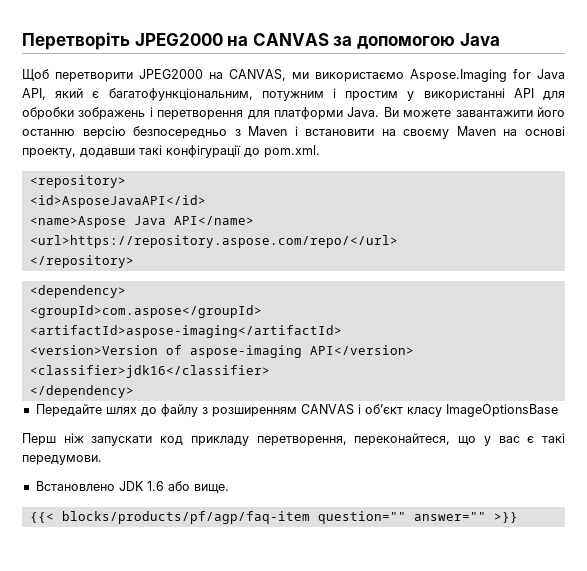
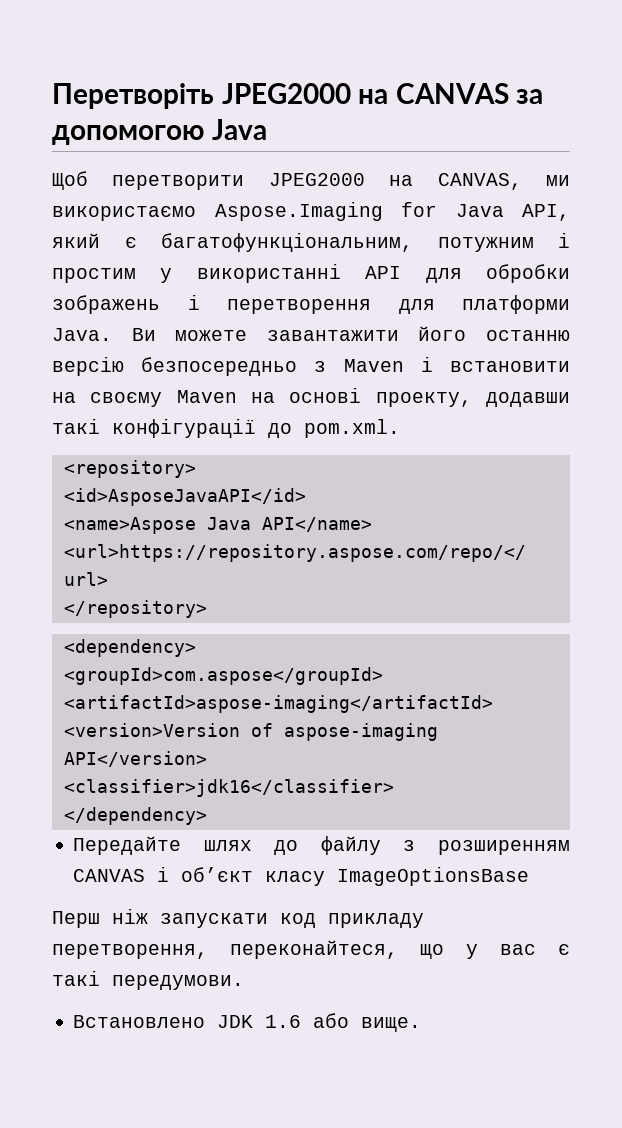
[29,511,518,524] // {{< blocks/products/pf/agp/faq-item question="" answer="" >}} -> (422, 1024) none

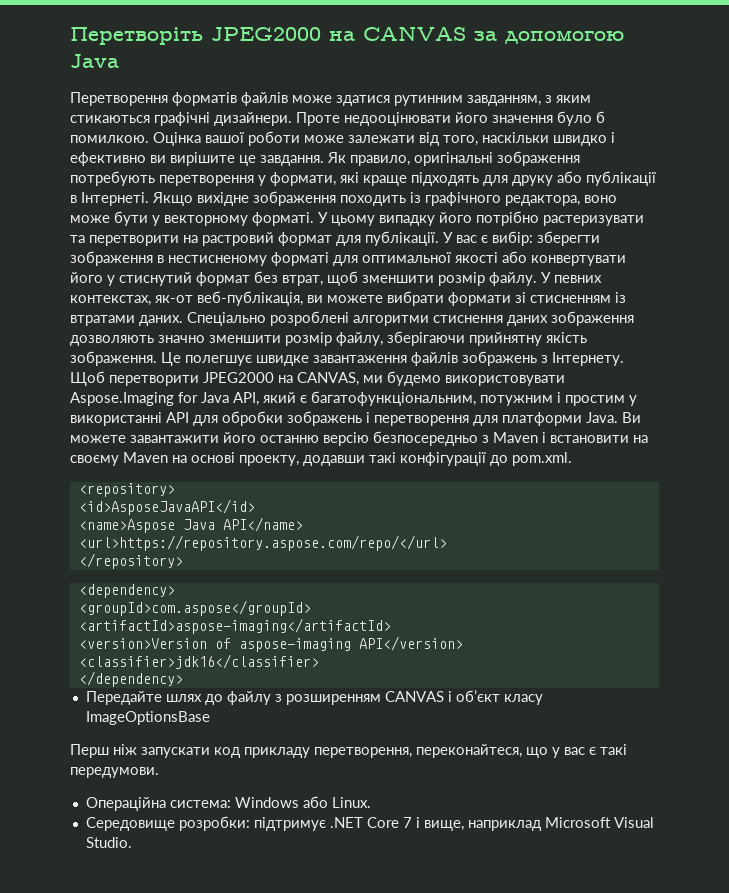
(267, 129) none -> [70,92,591,106] [70,111,605,126] [70,131,615,146] [70,151,580,166] [70,171,656,186] [70,191,617,206] [70,211,644,226] [70,231,600,246] [70,251,626,266] [70,271,602,286] [70,291,626,306] [70,311,634,326] [70,331,587,346] [70,351,624,366] Перетворення форматів файлів може здатися рутинним завданням, з яким стикаються графічні дизайнери. Проте недооцінювати його значення було б помилкою. Оцінка вашої роботи може залежати від того, наскільки швидко і ефективно ви вирішите це завдання. Як правило, оригінальні зображення потребують перетворення у формати, які краще підходять для друку або публікації в Інтернеті. Якщо вихідне зображення походить із графічного редактора, воно може бути у векторному форматі. У цьому випадку його потрібно растеризувати та перетворити на растровий формат для публікації. У вас є вибір: зберегти зображення в нестисненому форматі для оптимальної якості або конвертувати його у стиснутий формат без втрат, щоб зменшити розмір файлу. У певних контекстах, як-от веб-публікація, ви можете вибрати формати зі стисненням із втратами даних. Спеціально розроблені алгоритми стиснення даних зображення дозволяють значно зменшити розмір файлу, зберігаючи прийнятну якість зображення. Це полегшує швидке завантаження файлів зображень з Інтернету.
[52,206,196,221] використаємо -> [387,371,565,386] будемо використовувати
[73,1013,422,1032] Встановлено JDK 1.6 або вище. -> [85,796,371,811] [85,816,654,831] [85,837,132,848] Операційна система: Windows або Linux. // Середовище розробки: підтримує .NET Core 7 і вище, наприклад Microsoft Visual Studio.

